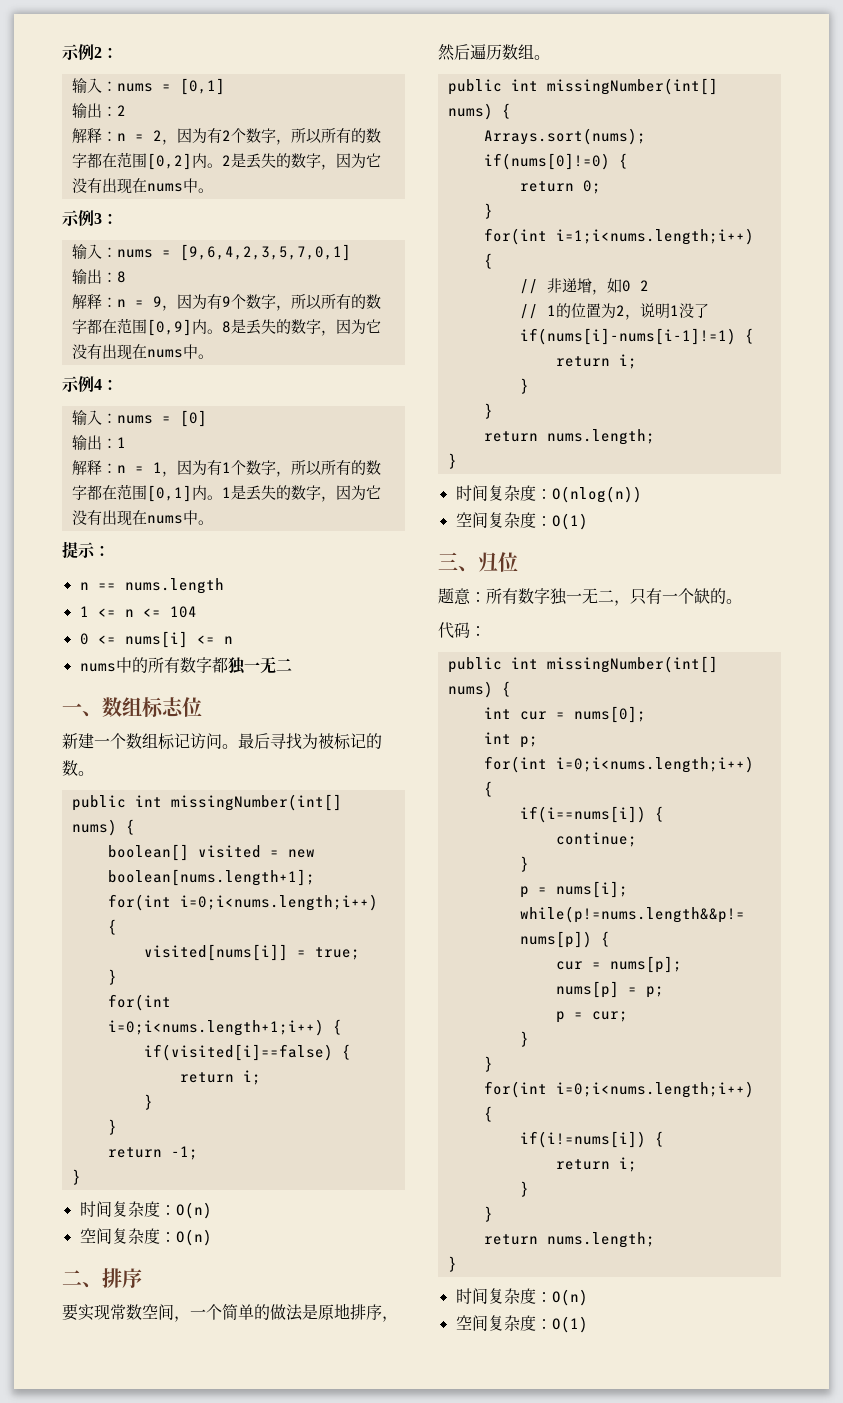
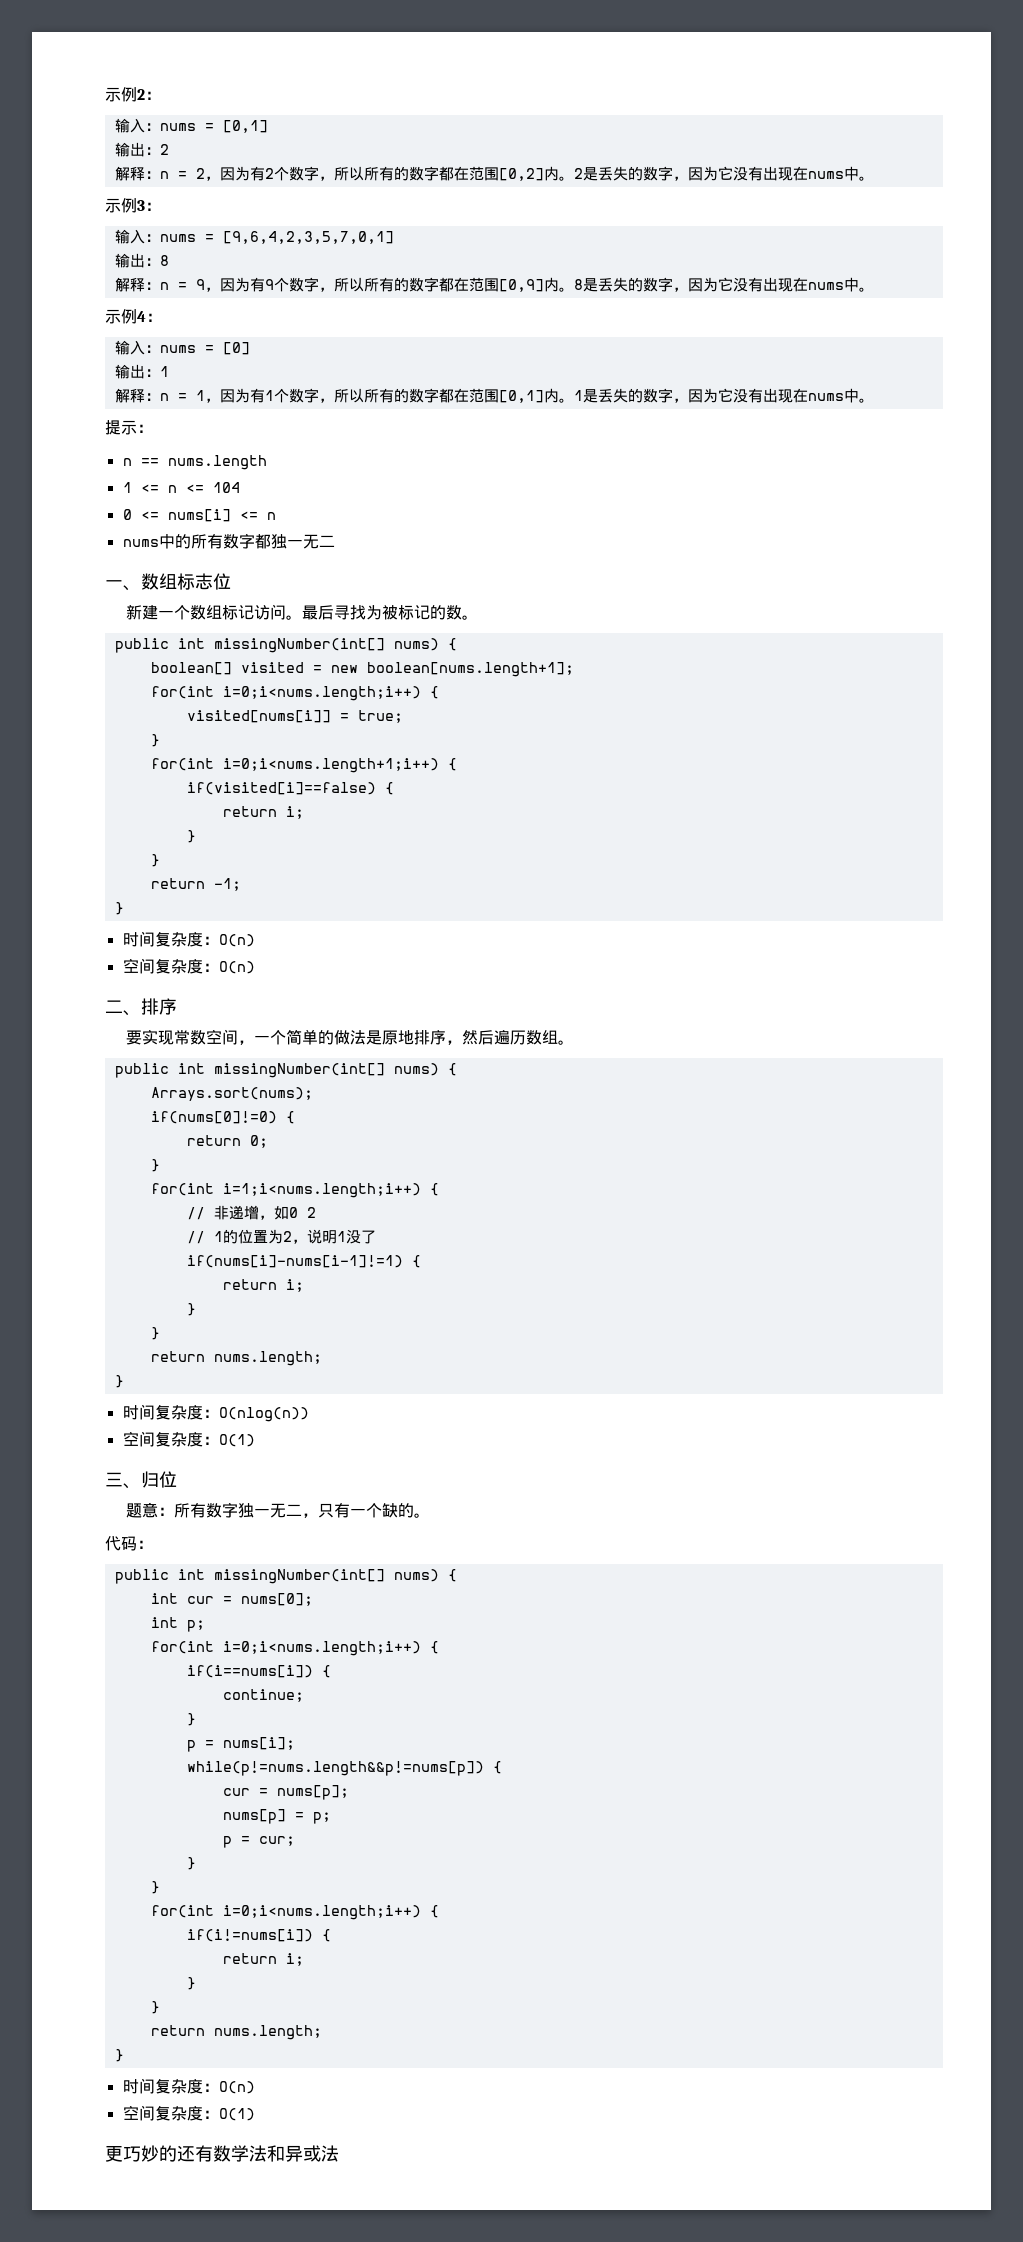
(588, 1324) none -> [105,2145,339,2162] // 更巧妙的还有数学法和异或法

